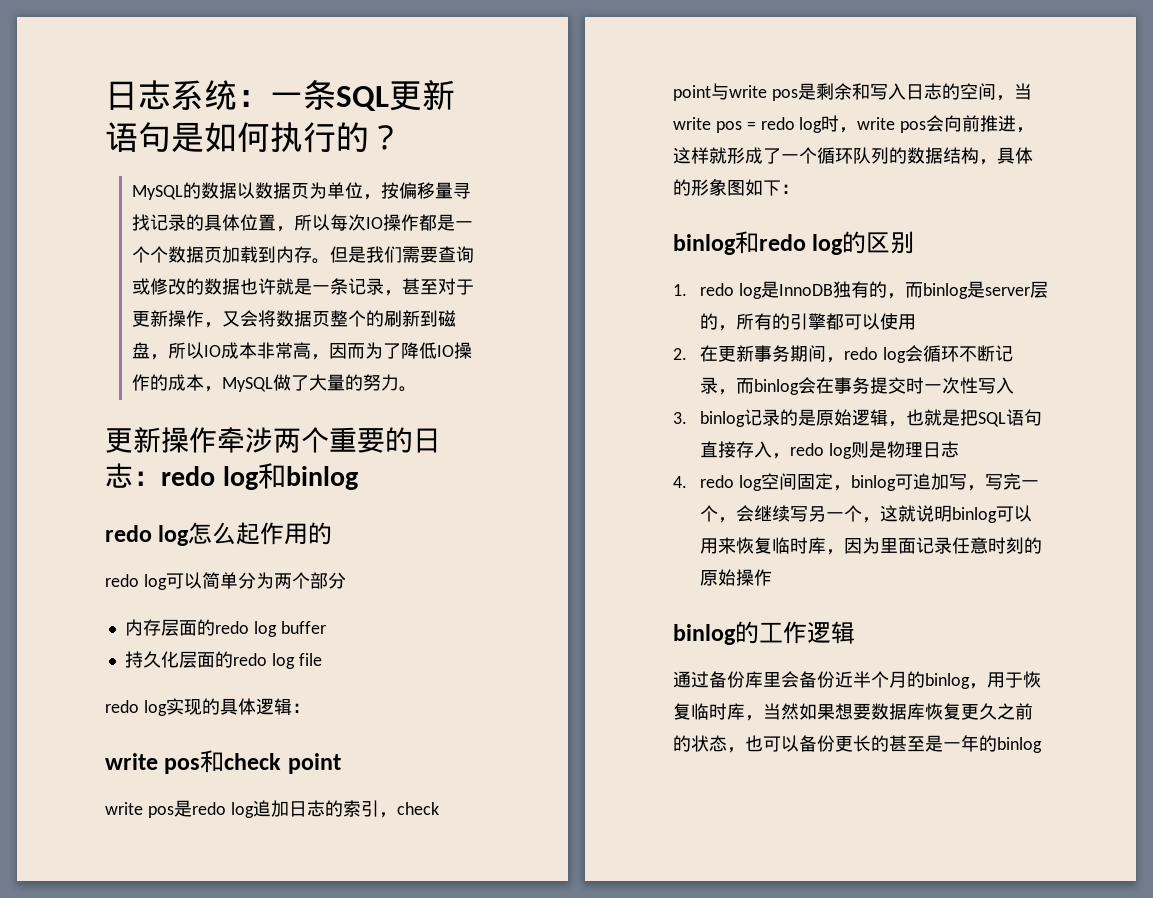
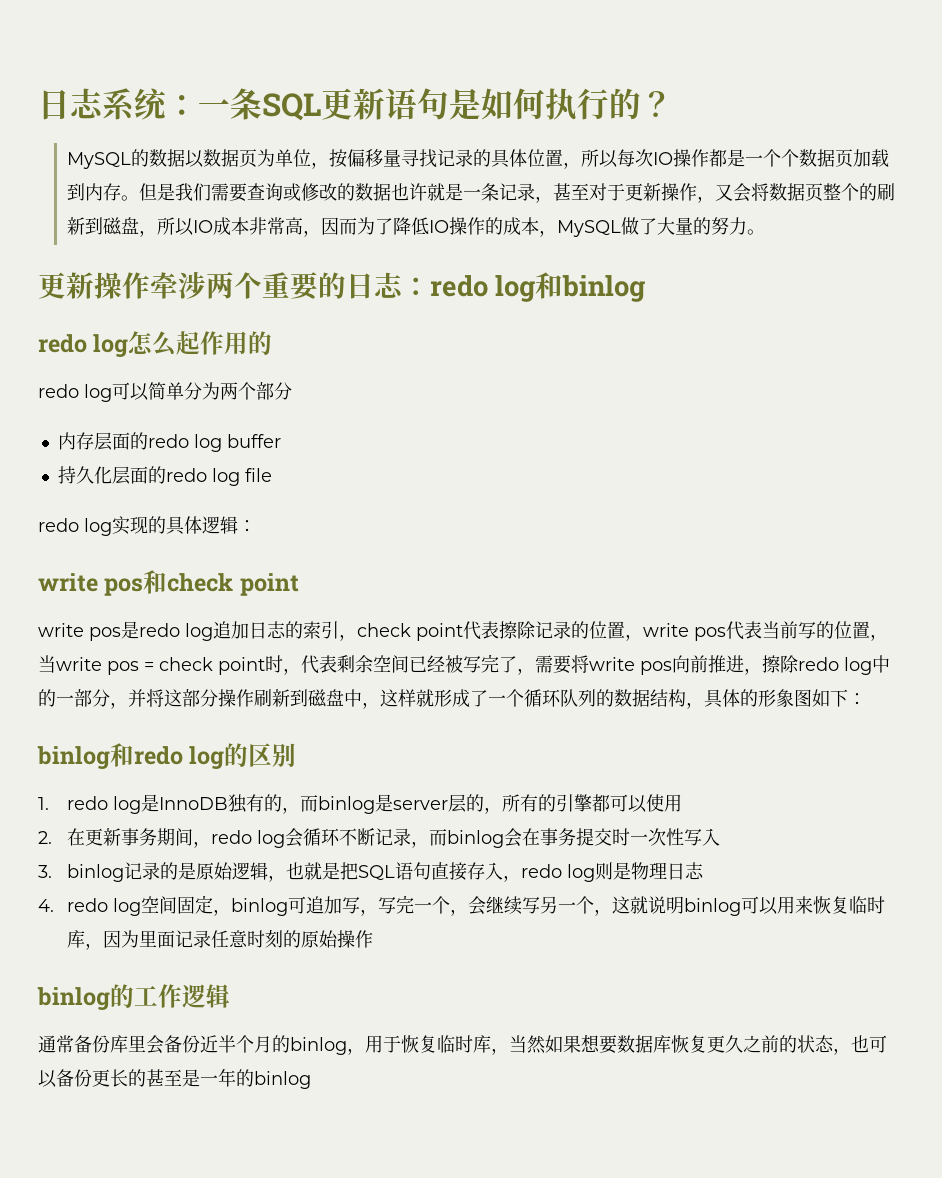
[711,83,1032,101] [673,115,945,133] 与write pos是剩余和写入日志的空间，当write pos = redo log时，write pos会 -> [463,621,888,641] [38,654,672,675] 代表擦除记录的位置，write pos代表当前写的位置，当write pos = check point时，代表剩余空间已经被写完了，需要将write pos
(1035, 130) none -> [762,655,890,675] [38,689,380,709] 擦除redo log中的一部分，并将这部分操作刷新到磁盘中，
[691,671,709,688] 过 -> [56,1035,74,1053] 常

